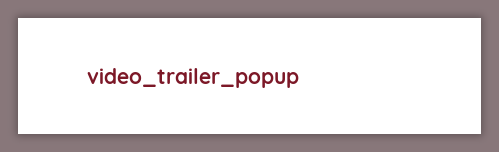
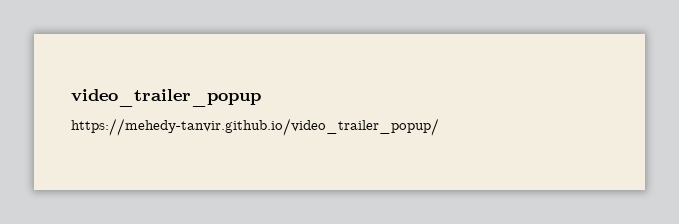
(299, 78) none -> [71,118,439,136] // https://mehedy-tanvir.github.io/video_trailer_popup/

